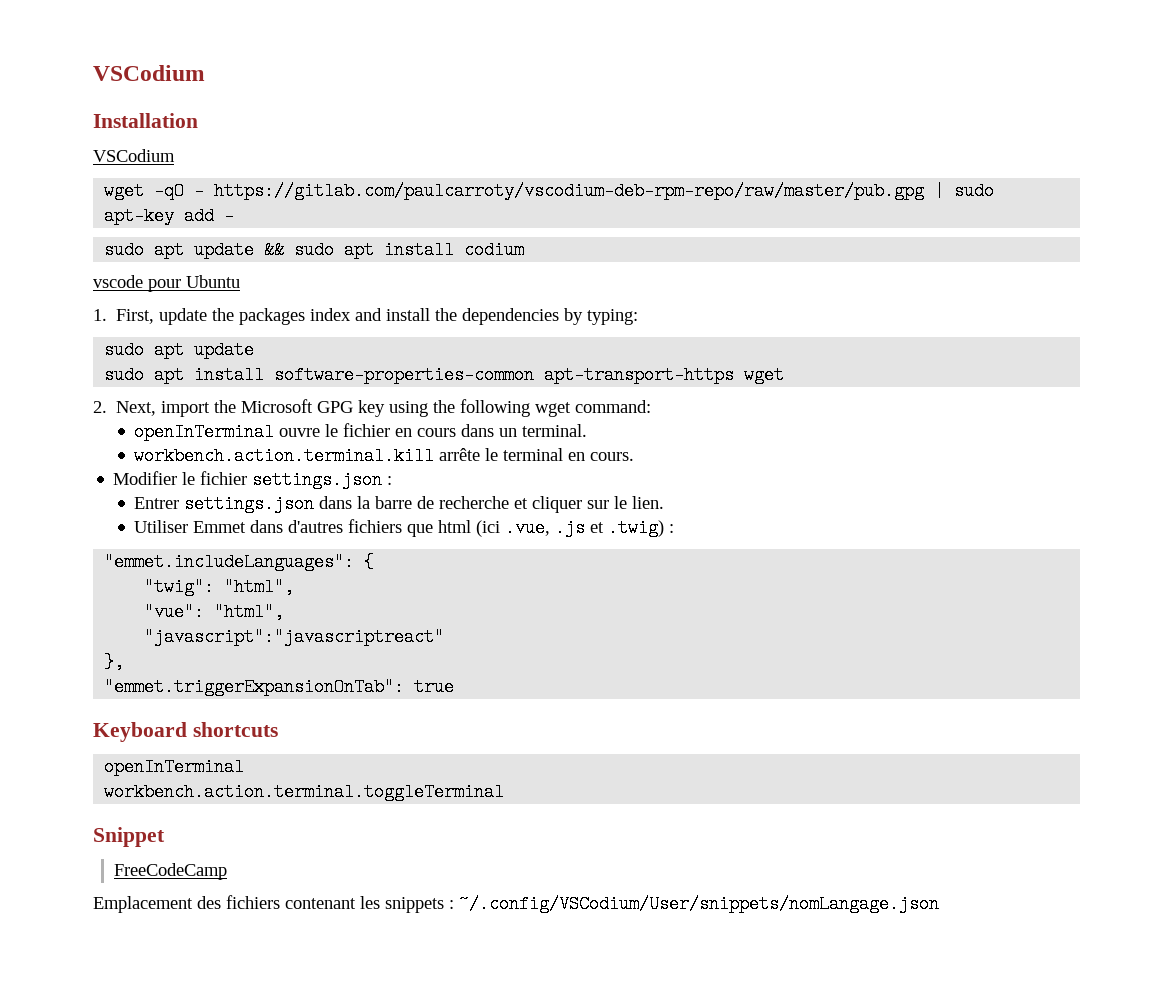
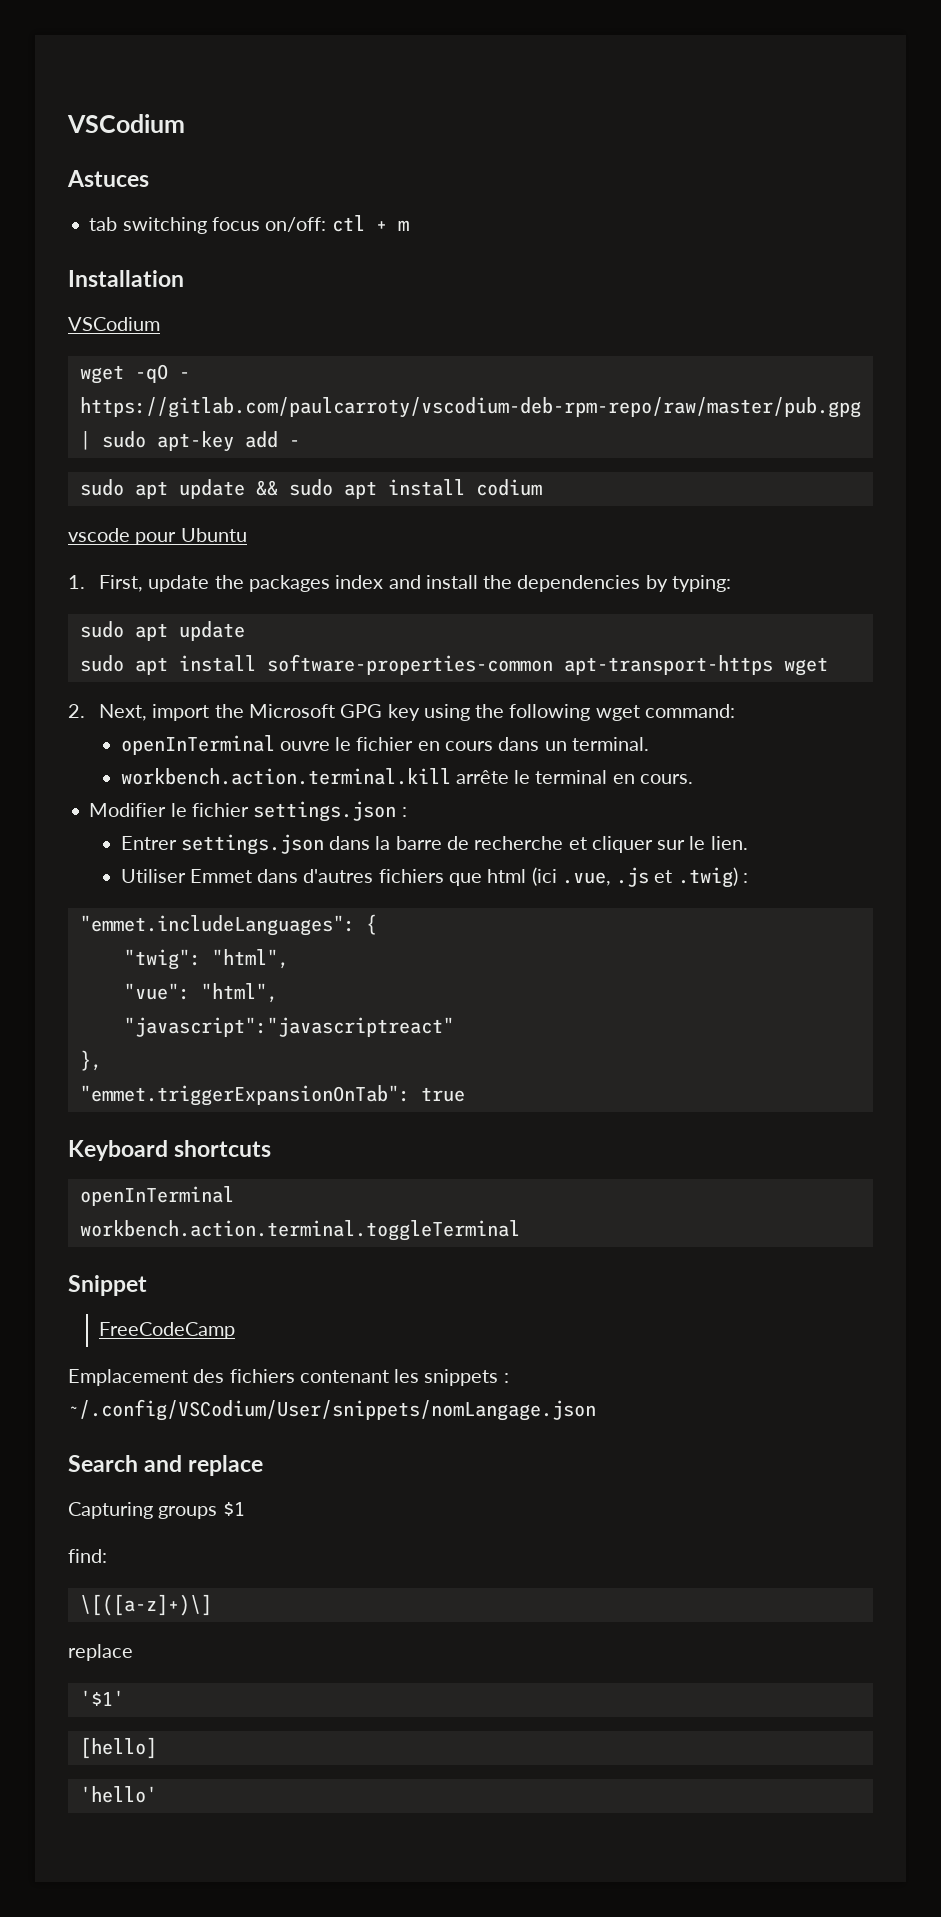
[93,65,205,81] VSCodium -> [67,114,185,133] [67,170,149,187] [89,215,409,234] VSCodium // Astuces // tab switching focus on/off: ctl + m
(939, 904) none -> [68,1455,264,1476] [68,1502,245,1519] [68,1549,107,1563] [79,1594,212,1616] [68,1644,133,1661] [79,1690,124,1706] [79,1737,157,1759] [79,1786,157,1803] // Search and replace // Capturing groups $1 // find: // \[([a-z]+)\] // replace // '$1' // [hello] // 'hello'

